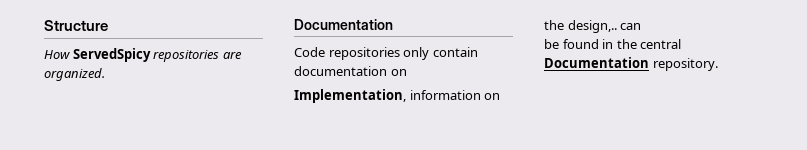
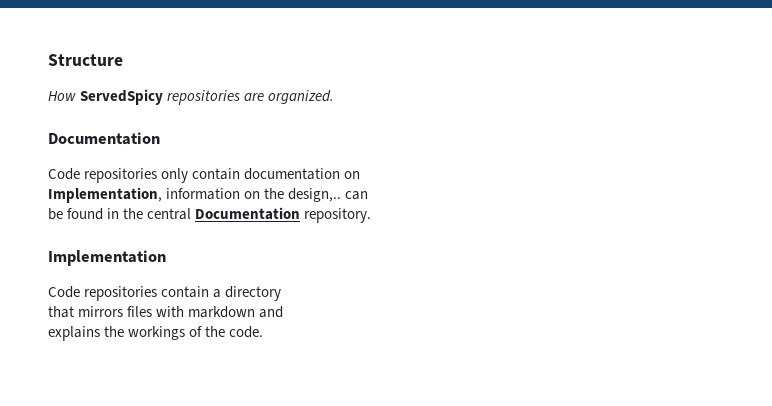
(718, 64) none -> [48,250,166,266] [48,286,282,301] [48,306,284,318] [48,326,264,341] // Implementation // Code repositories contain a directory // that mirrors files with markdown and // explains the workings of the code.

